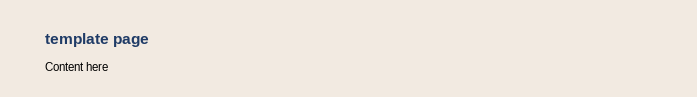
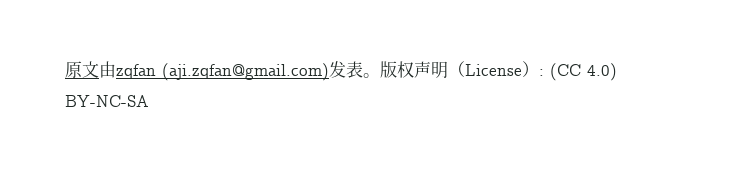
[45,33,150,47] [45,62,109,71] template page // Content here -> [65,61,617,81] [65,95,149,107] 原文由zqfan (aji.zqfan@gmail.com)发表。版权声明（License）: (CC 4.0) BY-NC-SA

